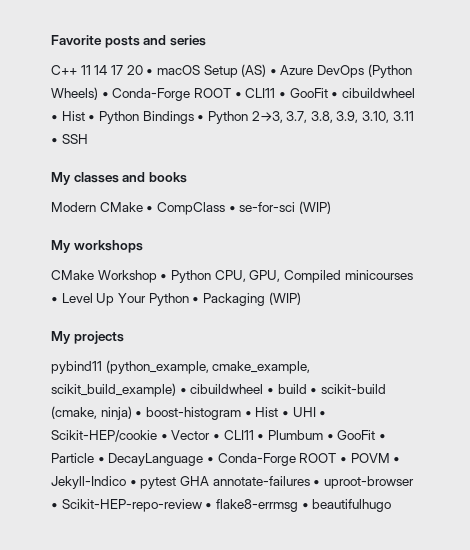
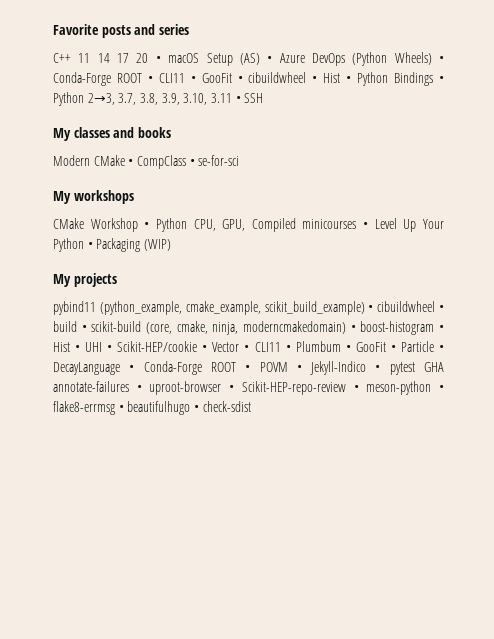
[298,201,331,214] (WIP) -> (240, 160) none
[51,406,132,420] (cmake, ninja) -> [146,321,346,335] (core, cmake, ninja, moderncmakedomain)
(213, 506) none -> [366,381,445,395] meson-python •
(392, 505) none -> [193,401,251,412] • check-sdist

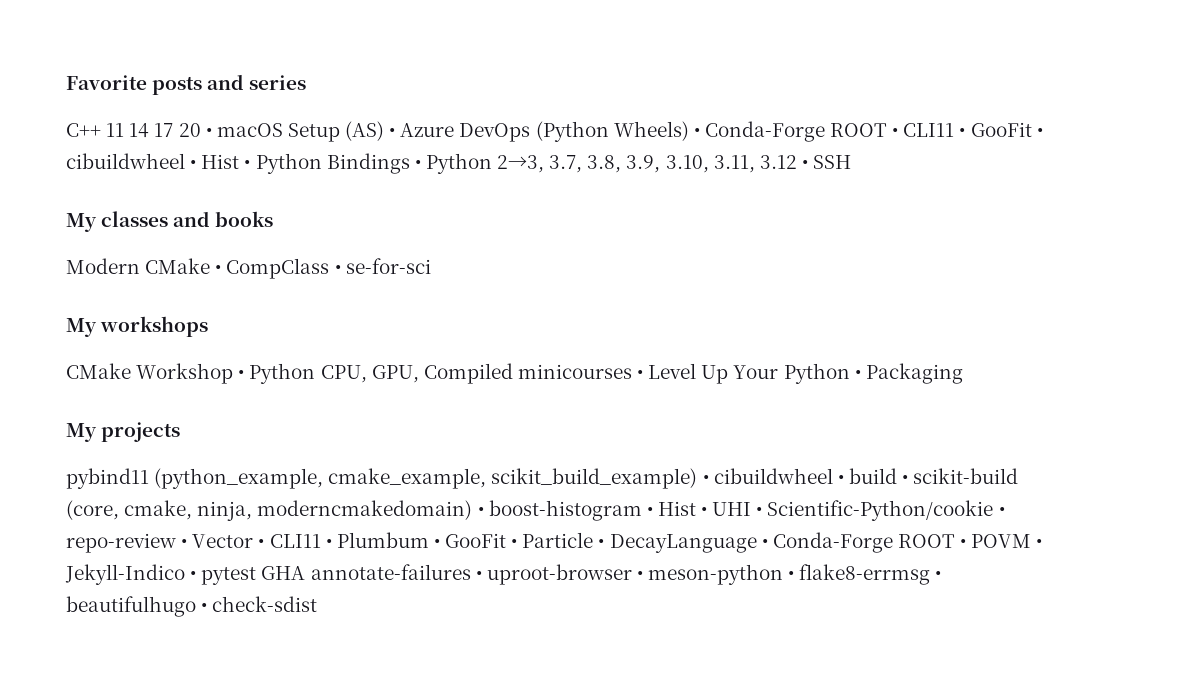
[210,93,232,103] 3.11 -> [713,155,797,173] 3.11, 3.12
[143,239,171,251] (WIP) -> (963, 373) none
[117,341,198,352] Scikit-HEP/cookie -> [767,500,1005,521] [66,533,176,553] Scientific-Python/cookie • repo-review
[241,381,359,395] Scikit-HEP-repo-review • -> (643, 575) none

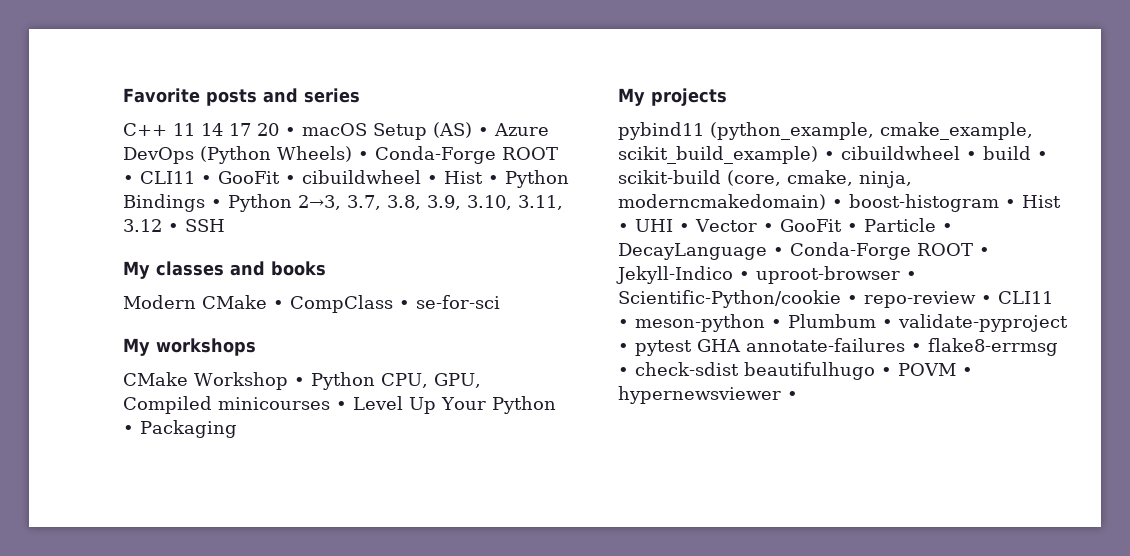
[767,500,1005,521] [66,532,429,553] Scientific-Python/cookie • repo-review • Vector • CLI11 • Plumbum -> [695,219,757,232] Vector
[971,534,1043,548] [65,564,185,585] POVM • Jekyll-Indico -> [616,266,917,284] [618,290,1053,308] [618,314,1068,332] Jekyll-Indico • uproot-browser • Scientific-Python/cookie • repo-review • CLI11 • meson-python • Plumbum • validate-pyproject
[486,564,795,585] uproot-browser • meson-python • -> (922, 347) none
(942, 575) none -> [635,362,739,376] check-sdist
[212,596,318,612] check-sdist -> [898,363,973,376] [618,386,798,404] POVM • hypernewsviewer •

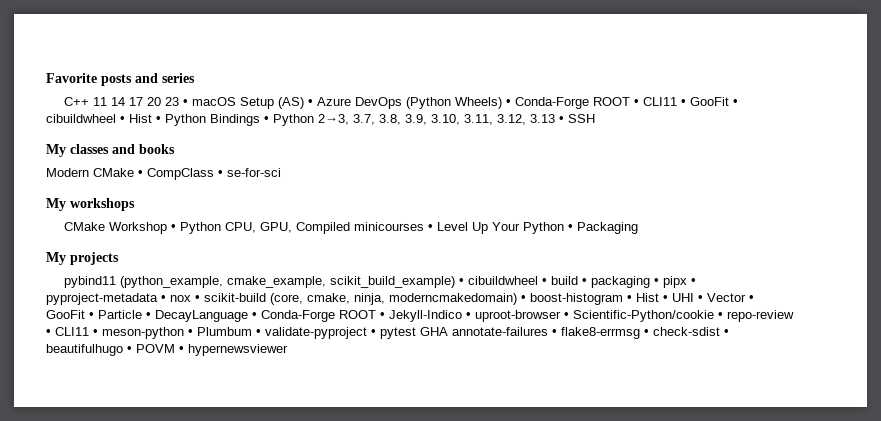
(279, 129) none -> [164,97,179,106] 23
[123,219,162,232] 3.12 -> [497,114,555,125] 3.12, 3.13
(1048, 155) none -> [590,276,696,288] [46,293,200,305] packaging • pipx • pyproject-metadata • nox •
(739, 369) none -> [724,329,729,336] •
[787,391,798,400] • -> (288, 350) none

